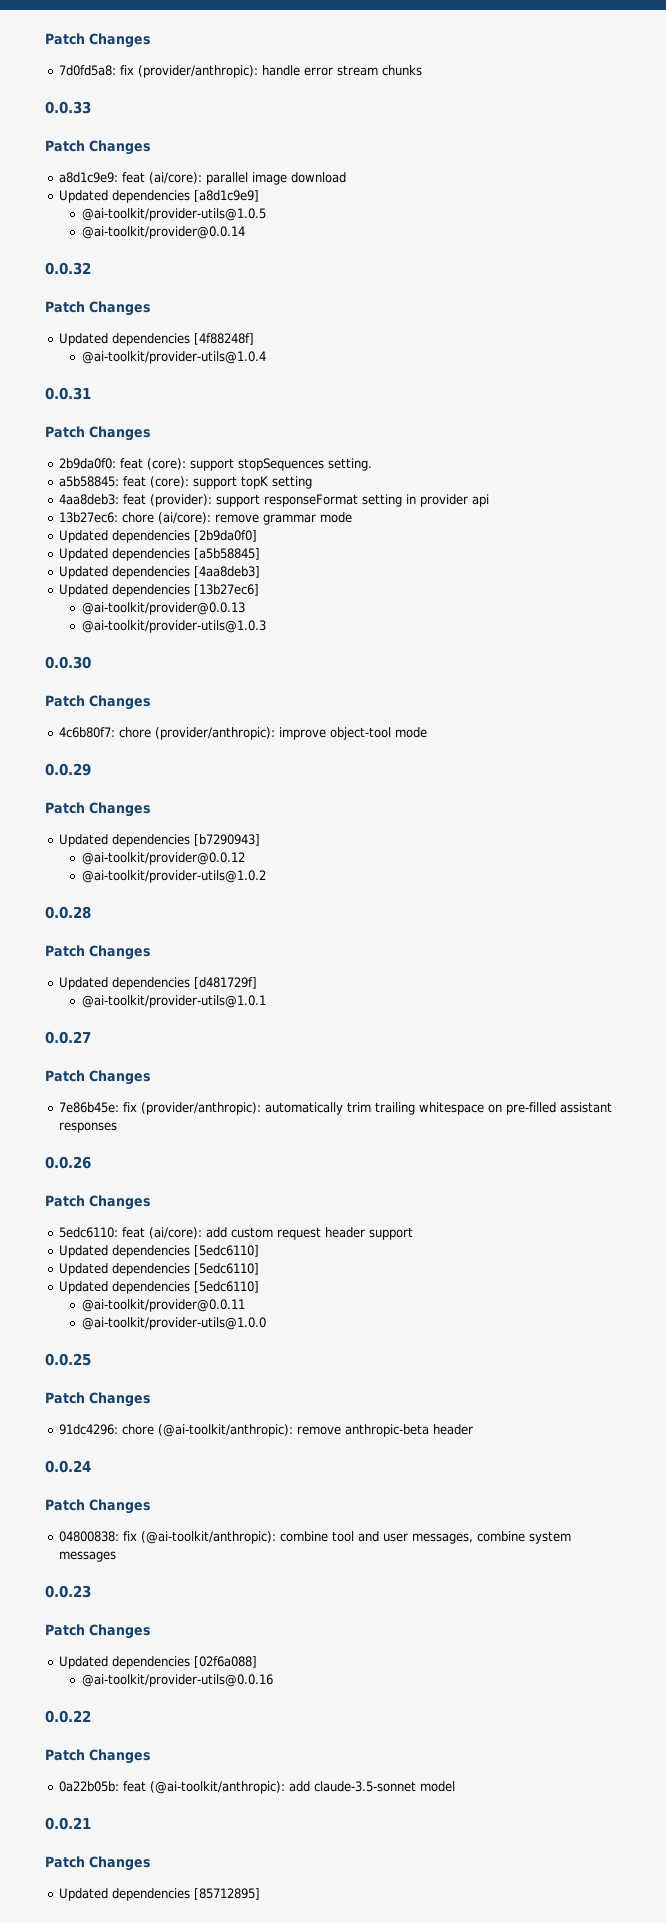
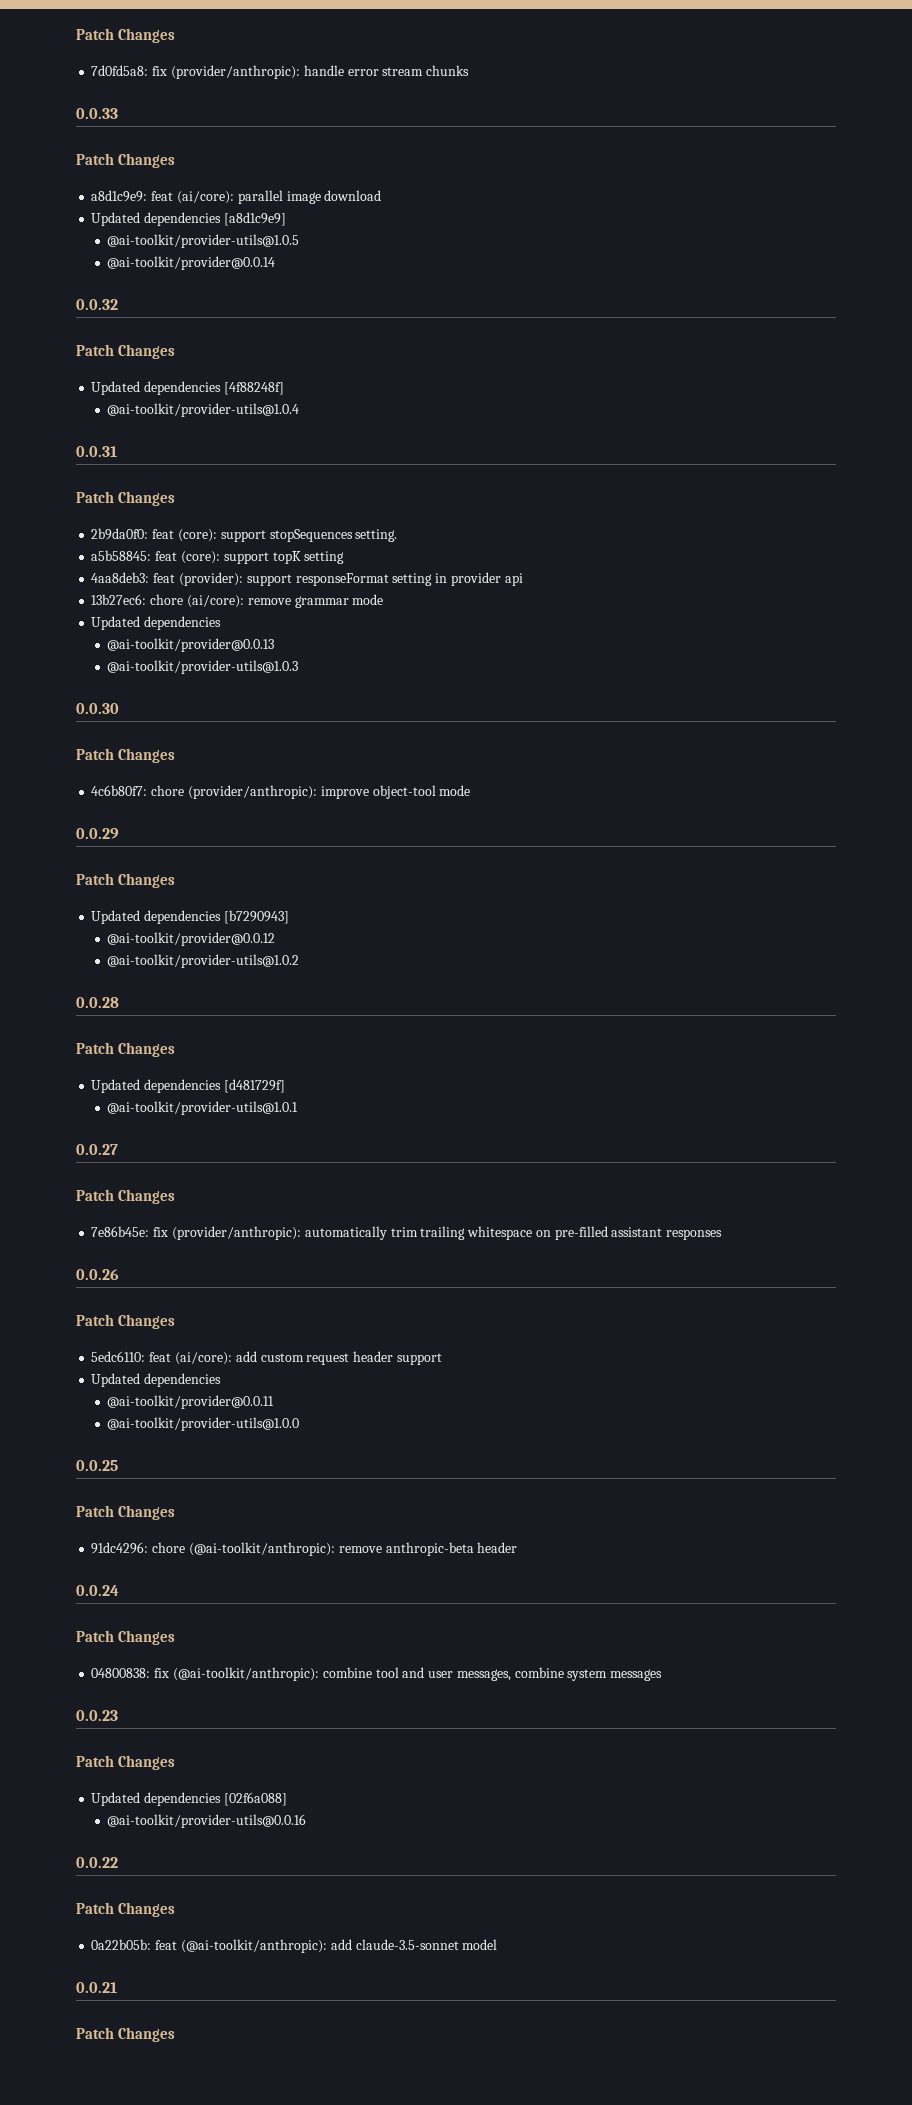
[194,530,258,542] [59,548,261,561] [59,566,261,579] [59,584,260,597] [2b9da0f0] // Updated dependencies [a5b58845] // Updated dependencies [4aa8deb3] // Updated dependencies [13b27ec6] -> (222, 623) none
[194,1245,260,1257] [59,1263,260,1276] [59,1281,260,1294] [5edc6110] // Updated dependencies [5edc6110] // Updated dependencies [5edc6110] -> (222, 1380) none
[59,1888,261,1901] // Updated dependencies [85712895] -> (175, 2034) none

